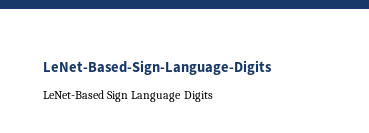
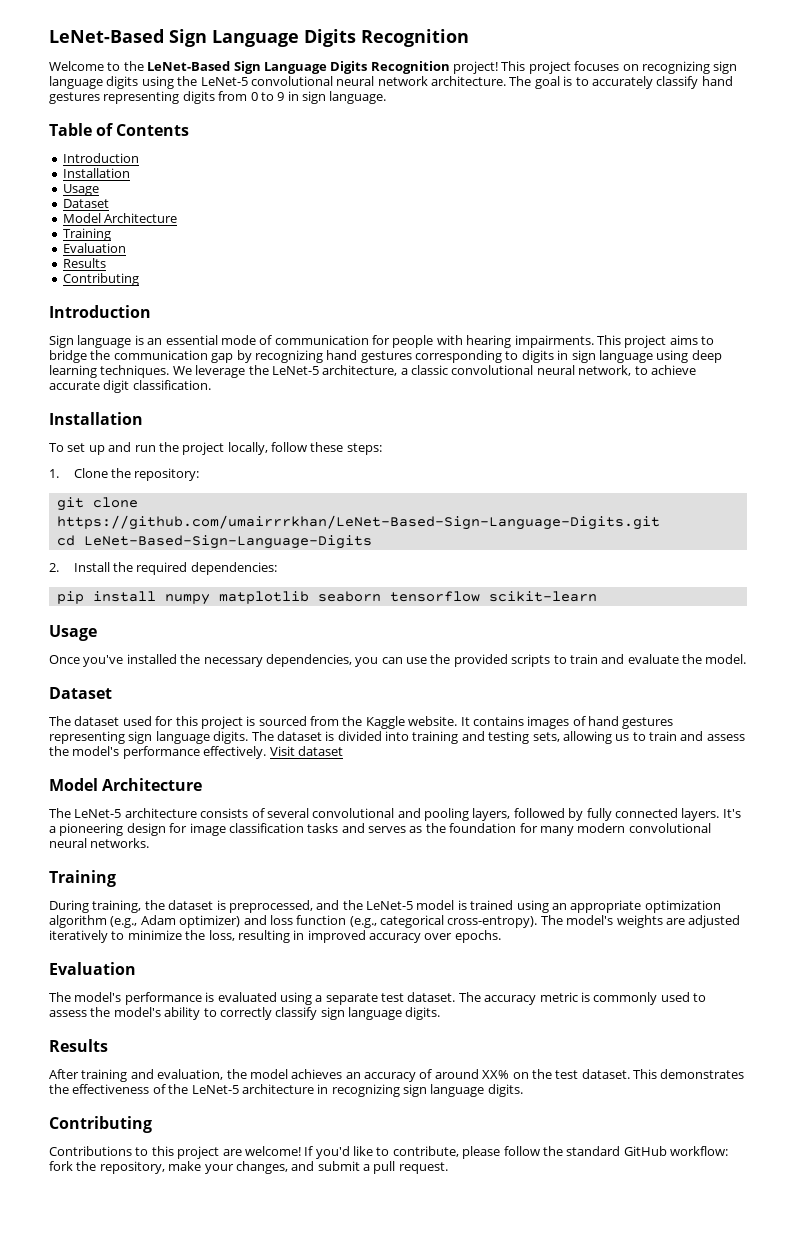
[43,60,272,75] [43,90,213,102] LeNet-Based-Sign-Language-Digits // LeNet-Based Sign Language Digits -> [49,29,469,47] [49,61,738,74] [49,76,733,89] [49,91,387,104] [49,123,190,136] [62,153,139,163] [62,168,130,178] [62,184,99,196] [62,199,109,208] [62,213,178,223] [62,228,111,241] [62,243,126,253] [62,258,106,268] [62,273,139,286] [49,305,151,318] [49,335,714,348] [49,350,722,363] [49,365,696,378] [49,380,211,393] [49,412,143,425] [49,442,382,455] [49,468,200,481] [56,497,138,511] [56,515,660,530] [56,535,372,549] [49,562,277,575] [56,591,597,605] [49,625,97,641] [49,654,747,667] [49,687,112,699] [49,716,674,729] [49,731,745,744] [49,746,343,759] [49,778,203,791] [49,808,741,821] [49,823,711,836] [49,838,150,848] [49,870,116,887] [49,900,721,913] [49,915,741,928] [49,930,501,943] [49,962,136,975] [49,992,706,1005] [49,1007,441,1020] [49,1039,108,1052] [49,1069,745,1082] [49,1084,523,1097] [49,1116,152,1133] [49,1146,728,1159] [49,1161,448,1174] LeNet-Based Sign Language Digits Recognition // Welcome to the LeNet-Based Sign Language Digits Recognition project! This project focuses on recognizing sign language digits using the LeNet-5 convolutional neural network architecture. The goal is to accurately classify hand gestures representing digits from 0 to 9 in sign language. // Table of Contents // Introduction // Installation // Usage // Dataset // Model Architecture // Training // Evaluation // Results // Contributing // Introduction // Sign language is an essential mode of communication for people with hearing impairments. This project aims to bridge the communication gap by recognizing hand gestures corresponding to digits in sign language using deep learning techniques. We leverage the LeNet-5 architecture, a classic convolutional neural network, to achieve accurate digit classification. // Installation // To set up and run the project locally, follow these steps: // 1. Clone the repository: // git clone https://github.com/umairrrkhan/LeNet-Based-Sign-Language-Digits.git // cd LeNet-Based-Sign-Language-Digits // 2. Install the required dependencies: // pip install numpy matplotlib seaborn tensorflow scikit-learn // Usage // Once you've installed the necessary dependencies, you can use the provided scripts to train and evaluate the model. // Dataset // The dataset used for this project is sourced from the Kaggle website. It contains images of hand gestures representing sign language digits. The dataset is divided into training and testing sets, allowing us to train and assess the model's performance effectively. Visit dataset // Model Architecture // The LeNet-5 architecture consists of several convolutional and pooling layers, followed by fully connected layers. It's a pioneering design for image classification tasks and serves as the foundation for many modern convolutional neural networks. // Training // During training, the dataset is preprocessed, and the LeNet-5 model is trained using an appropriate optimization algorithm (e.g., Adam optimizer) and loss function (e.g., categorical cross-entropy). The model's weights are adjusted iteratively to minimize the loss, resulting in improved accuracy over epochs. // Evaluation // The model's performance is evaluated using a separate test dataset. The accuracy metric is commonly used to assess the model's ability to correctly classify sign language digits. // Results // After training and evaluation, the model achieves an accuracy of around XX% on the test dataset. This demonstrates the effectiveness of the LeNet-5 architecture in recognizing sign language digits. // Contributing // Contributions to this project are welcome! If you'd like to contribute, please follow the standard GitHub workflow: fork the repository, make your changes, and submit a pull request.

